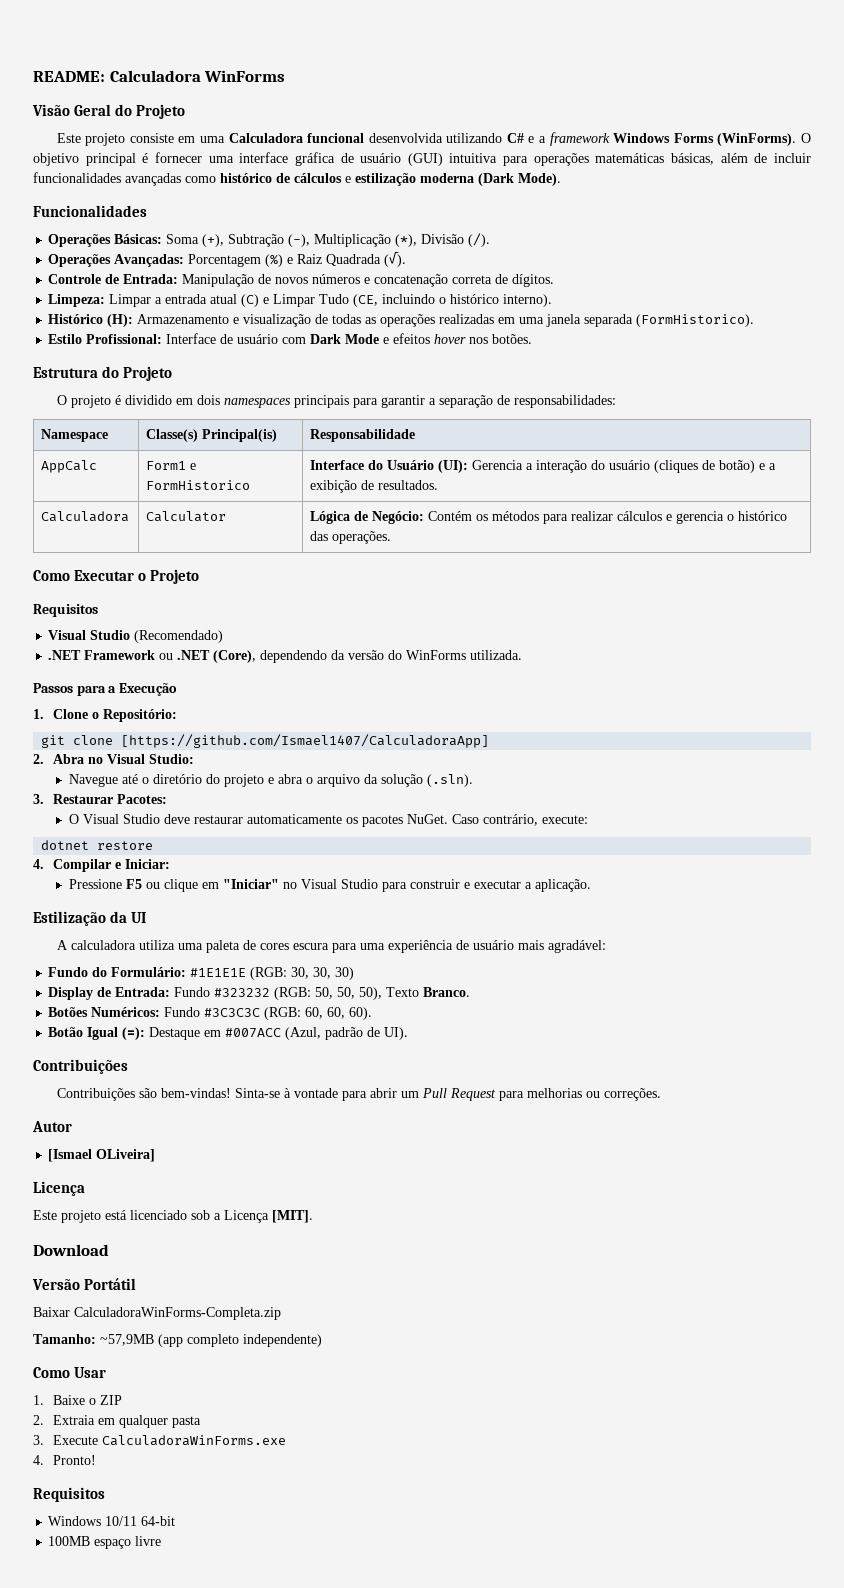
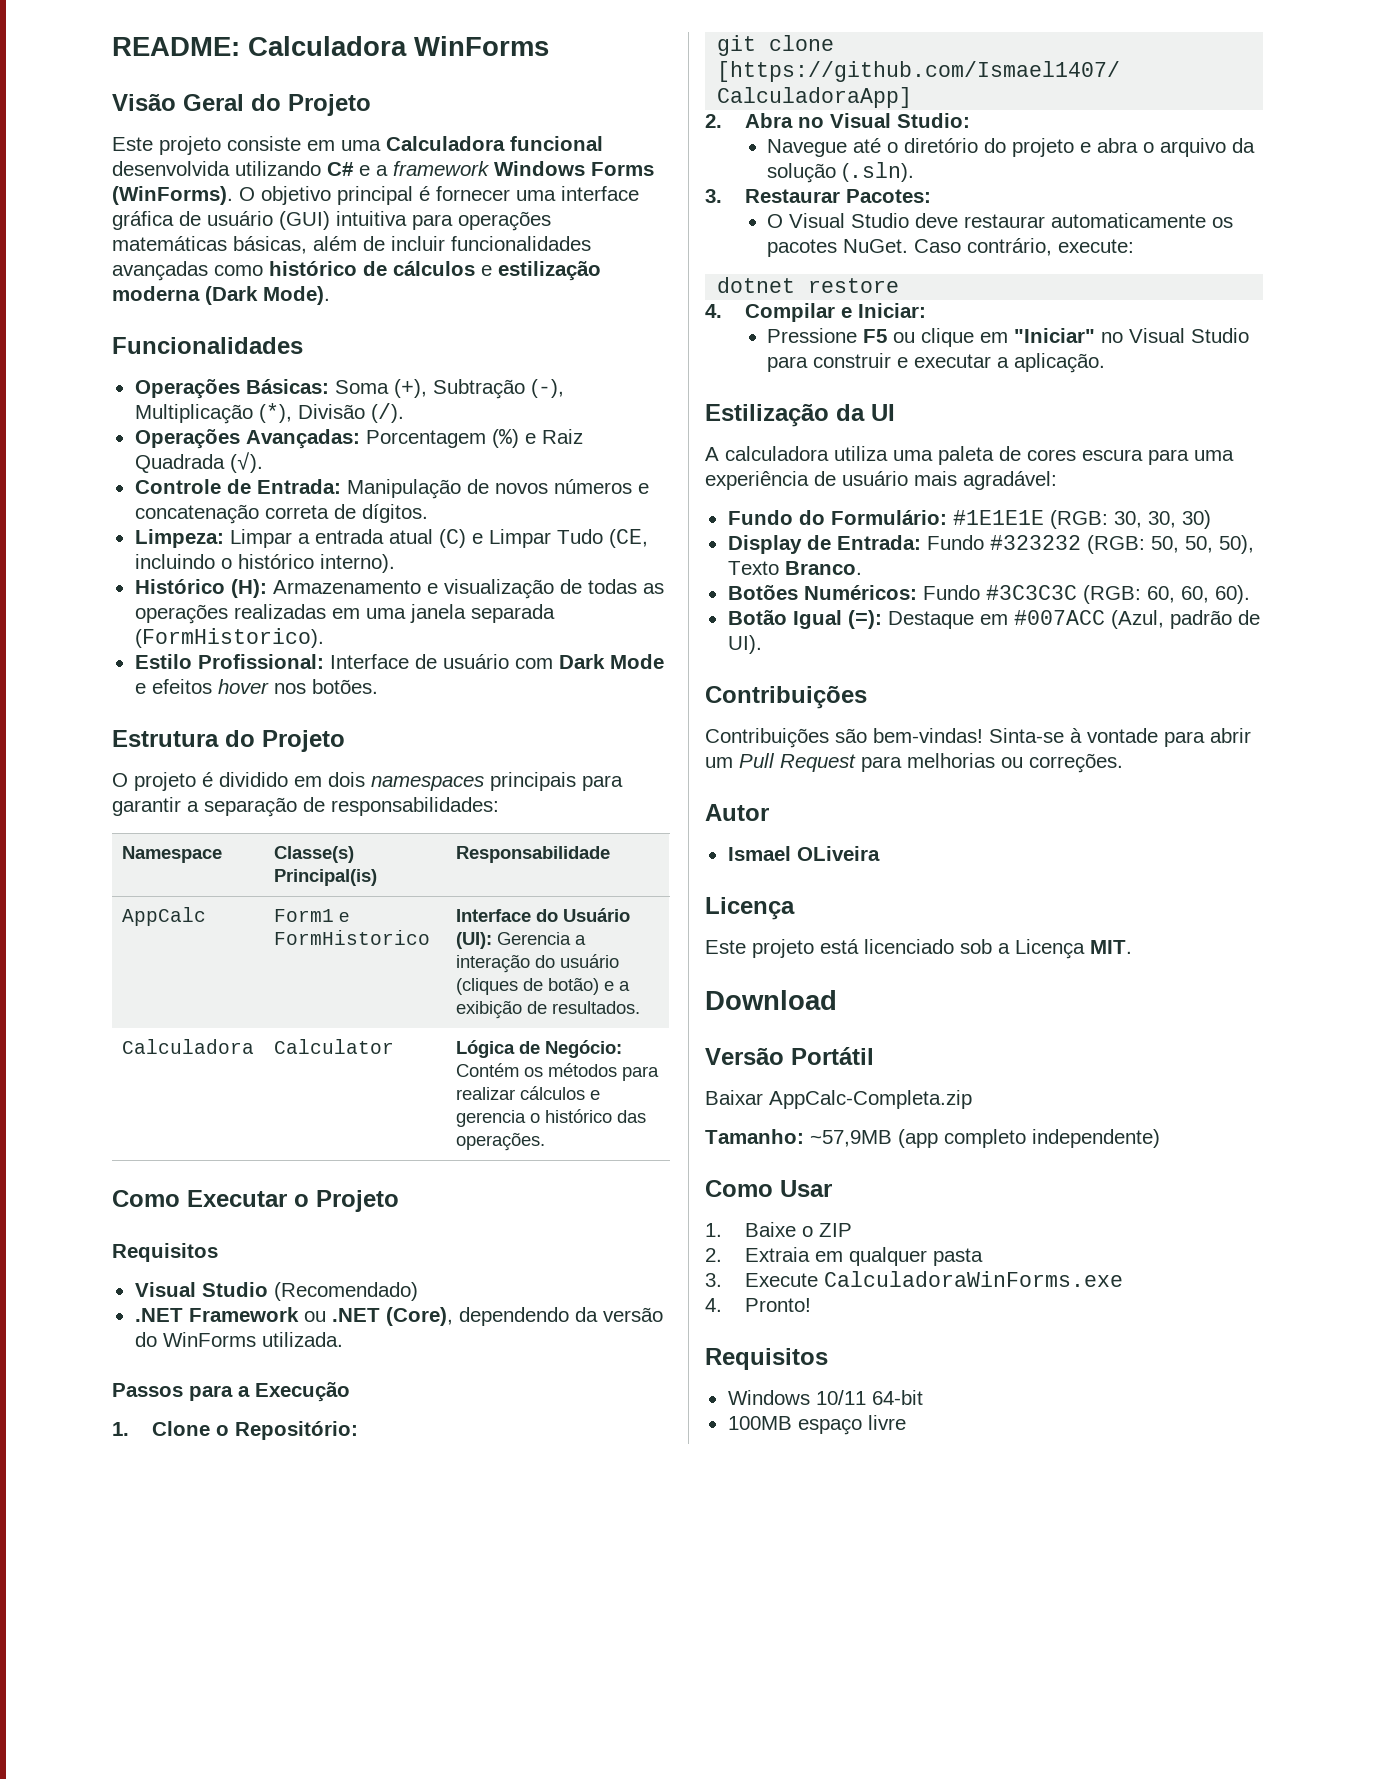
[48,1149,156,1162] [Ismael OLiveira] -> [727,846,880,861] Ismael OLiveira
[272,1210,313,1223] [MIT]. -> [1090,940,1132,954] MIT.
[74,1307,281,1320] CalculadoraWinForms-Completa.zip -> [769,1090,972,1109] AppCalc-Completa.zip

